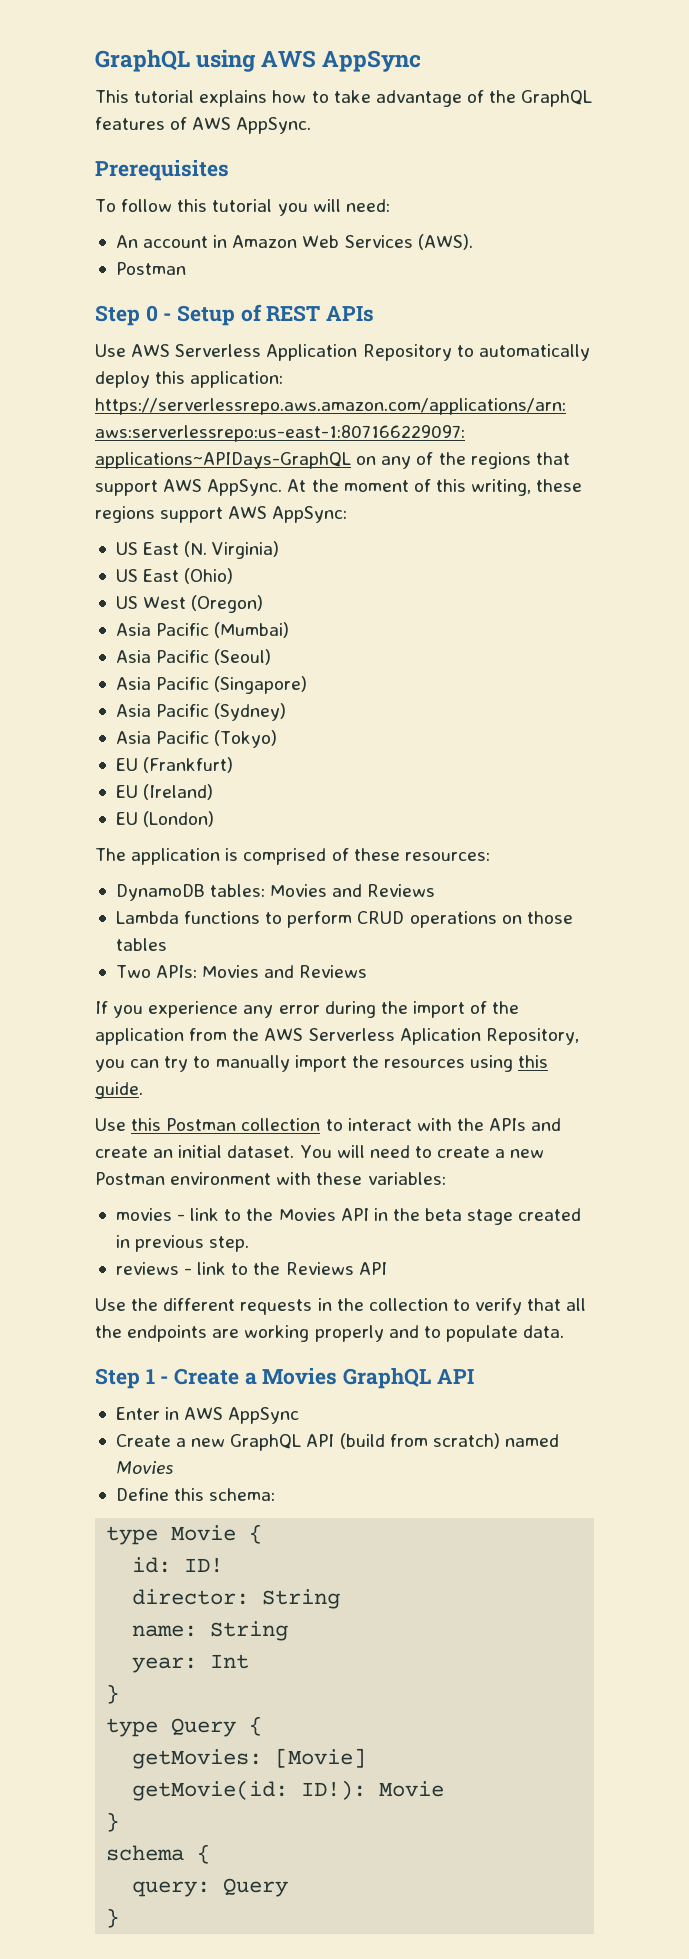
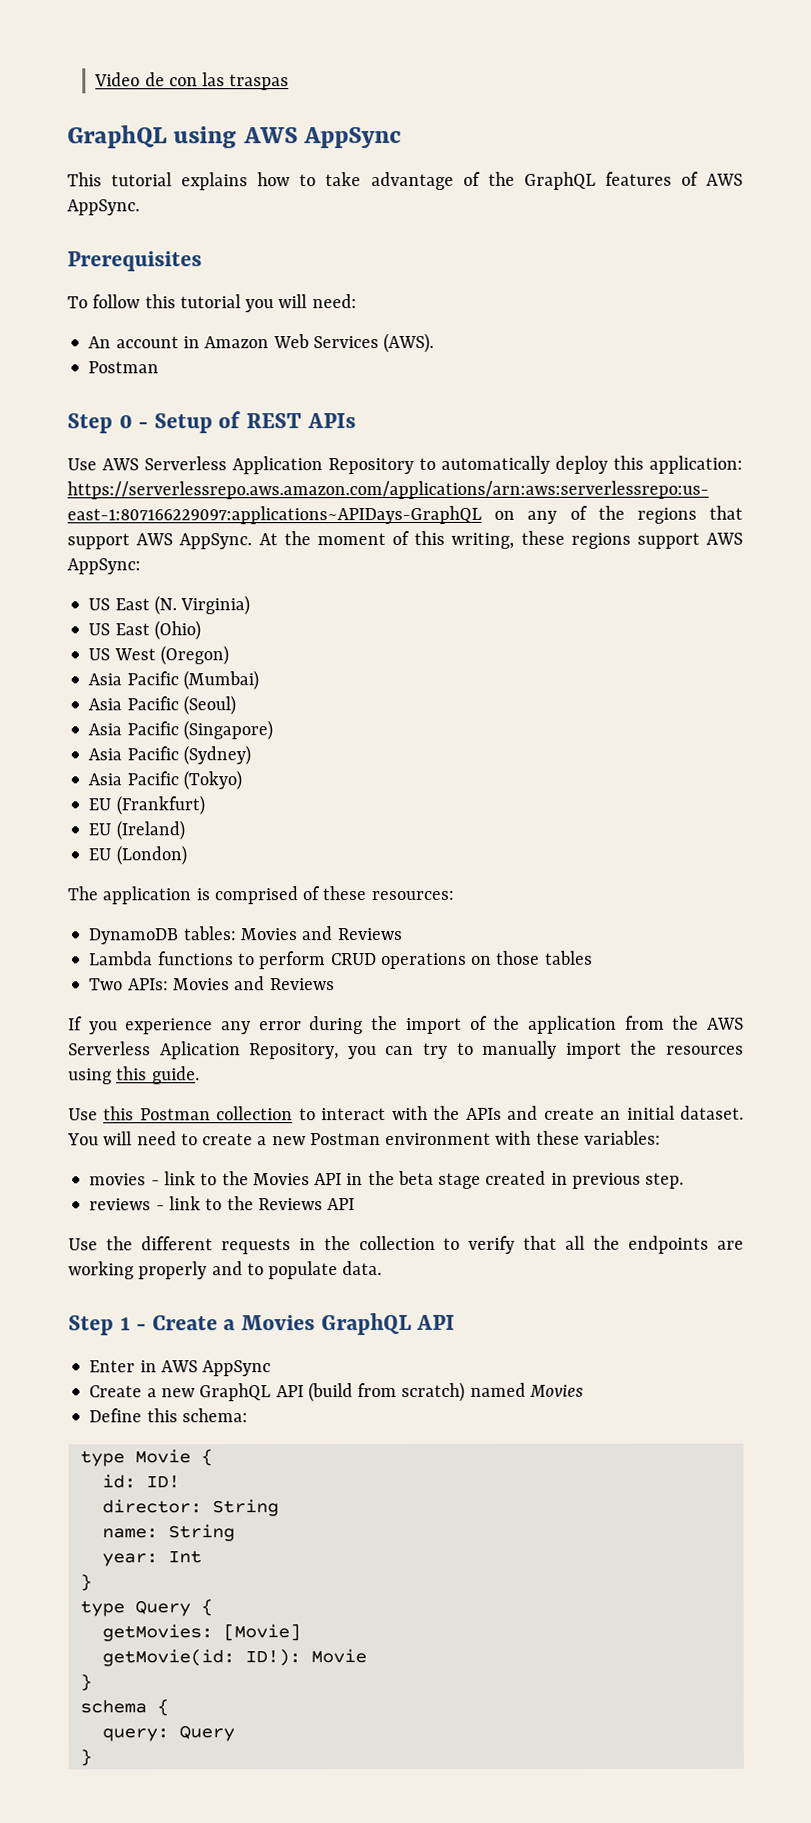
(95, 60) none -> [94,72,290,91] Video de con las traspas //

